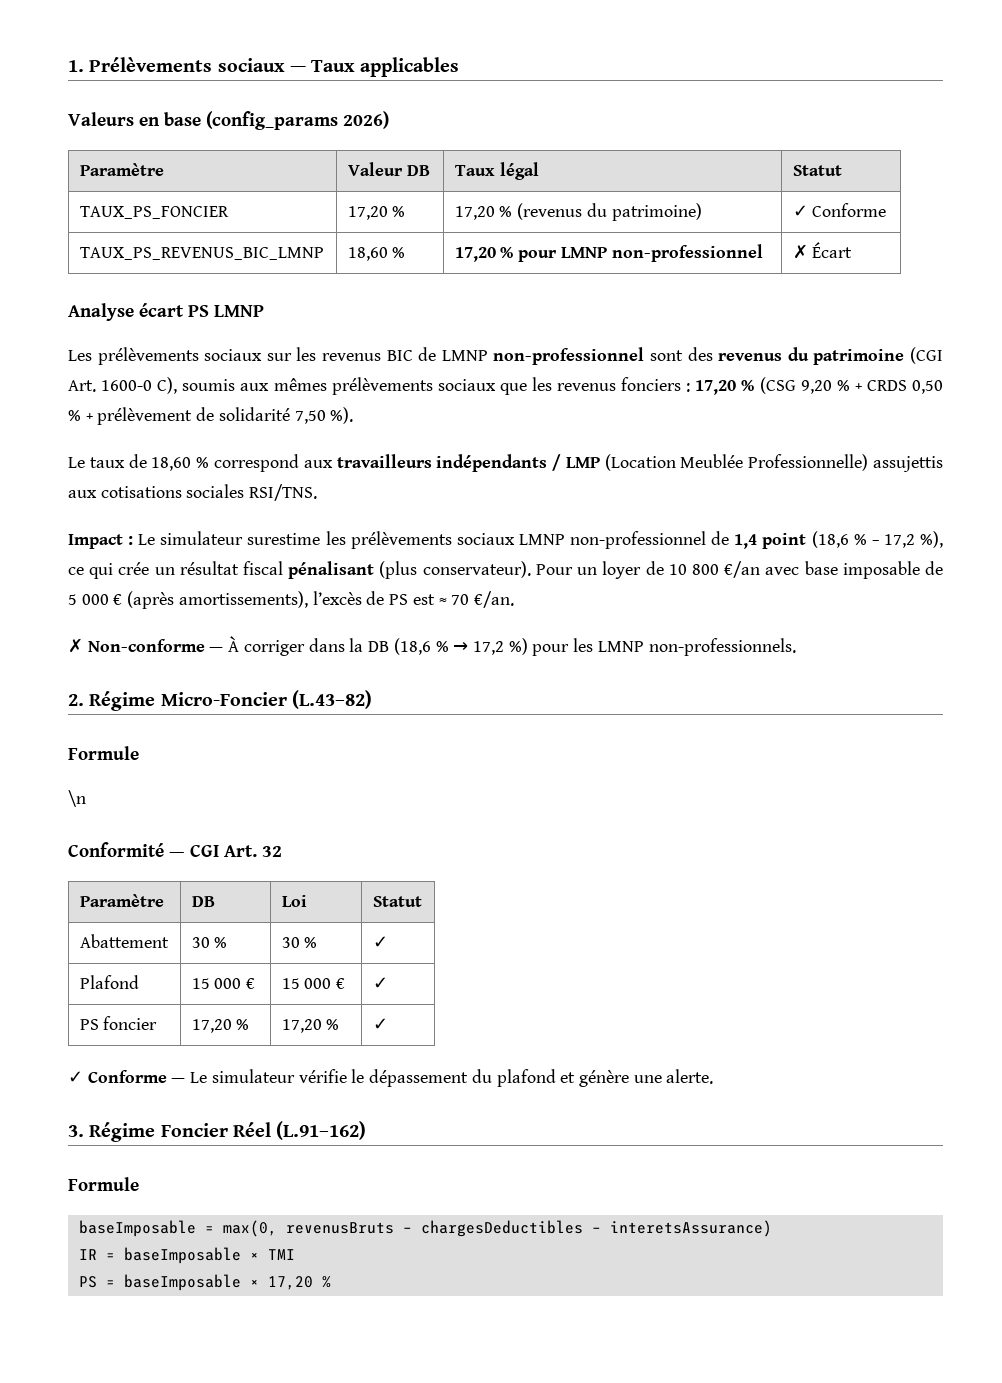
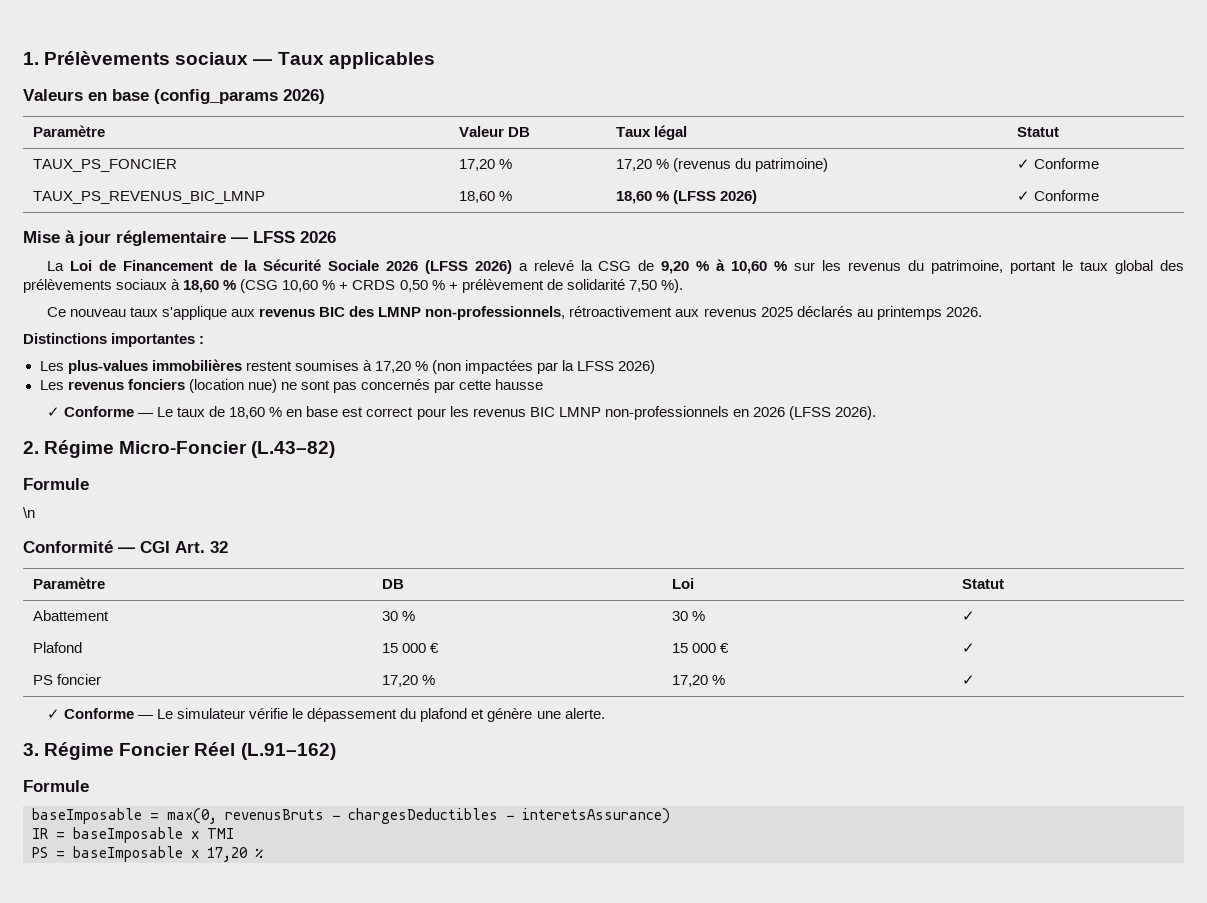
[454,244,763,262] [792,242,853,259] [68,303,264,321] [68,347,944,365] [68,377,737,395] 17,20 % pour LMNP non-professionnel | ✗ Écart // Analyse écart PS LMNP // Les prélèvements sociaux sur les revenus BIC de LMNP non-professionnel sont des revenus du patrimoine (CGI Art. 1600-0 C), soumis aux mêmes prélèvements sociaux que les revenus fonciers : 17,20 -> [616,190,758,204] [1017,190,1100,201] [23,230,336,246] [46,259,1185,274] [23,279,220,293] 18,60 % (LFSS 2026) | ✓ Conforme // Mise à jour réglementaire — LFSS 2026 // La Loi de Financement de la Sécurité Sociale 2026 (LFSS 2026) a relevé la CSG de 9,20 % à 10,60 % sur les revenus du patrimoine, portant le taux global des prélèvements sociaux à 18,60
[800,380,832,394] 9,20 -> [282,280,319,292] 10,60
(354, 415) none -> [46,306,982,320] [23,333,205,347] [39,359,656,374] [39,379,544,393] [46,406,154,417] Ce nouveau taux s'applique aux revenus BIC des LMNP non-professionnels, rétroactivement aux revenus 2025 déclarés au printemps 2026. // Distinctions importantes : // Les plus-values immobilières restent soumises à 17,20 % (non impactées par la LFSS 2026) // Les revenus fonciers (location nue) ne sont pas concernés par cette hausse // ✓ Conforme —
[213,454,944,472] [68,484,318,501] [68,531,943,549] [68,561,944,579] [68,591,514,609] [68,636,796,656] correspond aux travailleurs indépendants / LMP (Location Meublée Professionnelle) assujettis aux cotisations sociales RSI/TNS. // Impact : Le simulateur surestime les prélèvements sociaux LMNP non-professionnel de 1,4 point (18,6 % − 17,2 %), ce qui crée un résultat fiscal pénalisant (plus conservateur). Pour un loyer de 10 800 €/an avec base imposable de 5 000 € (après amortissements), l’excès de PS est ≈ 70 €/an. // ✗ Non-conforme — À corriger dans la DB (18,6 % → 17,2 %) pour les LMNP non-professionnels. -> [286,406,876,420] en base est correct pour les revenus BIC LMNP non-professionnels en 2026 (LFSS 2026).

